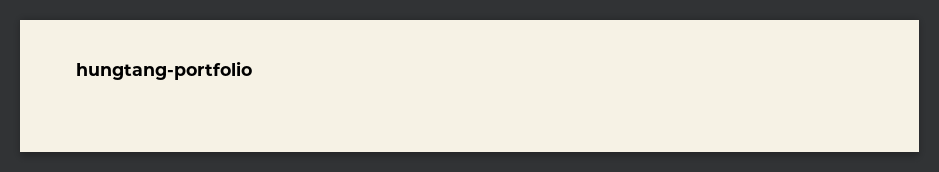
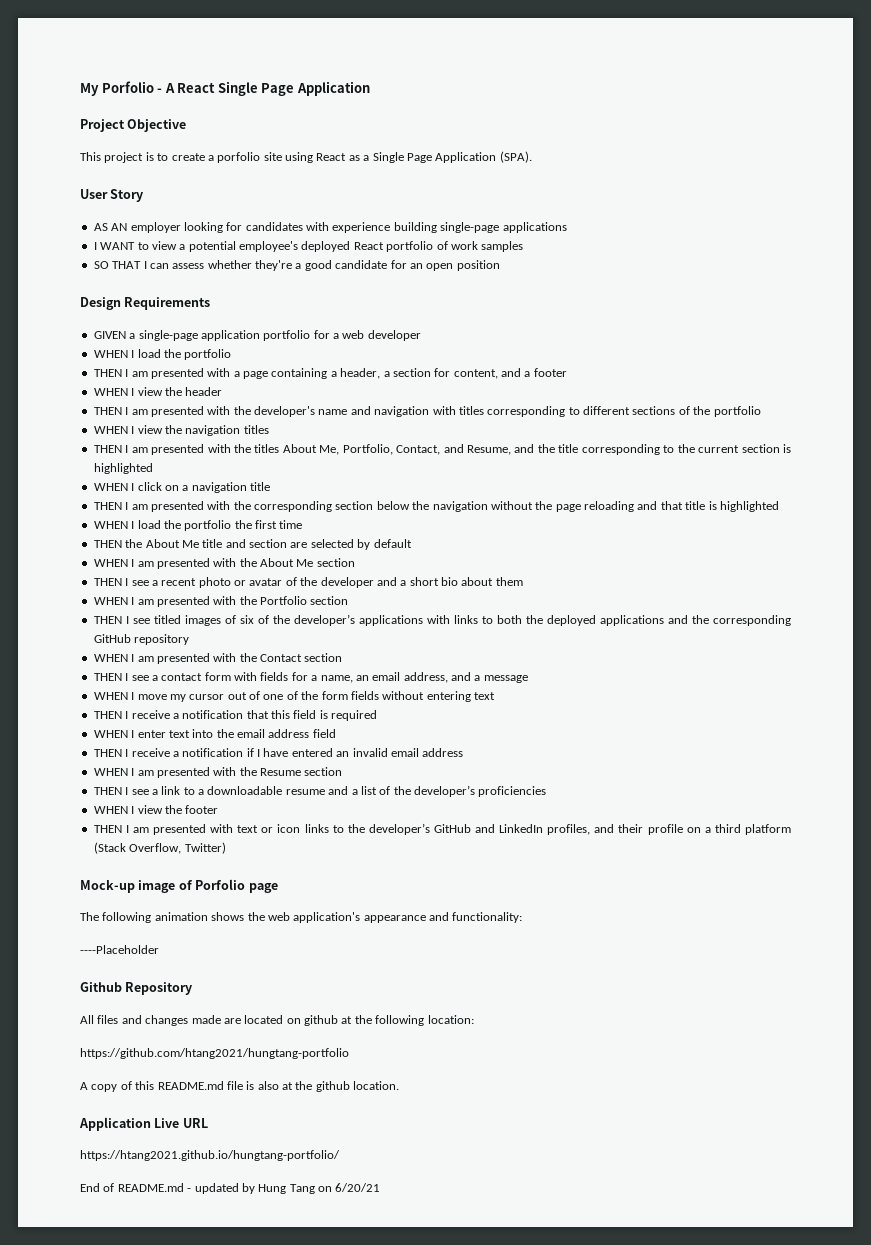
[76,61,252,80] hungtang-portfolio -> [80,81,370,96] [80,119,187,132] [80,151,532,163] [80,189,144,202] [93,222,567,233] [93,241,524,252] [93,260,500,271] [80,297,211,310] [93,330,421,341] [93,349,232,360] [93,368,567,379] [93,387,223,396] [93,406,761,417] [93,425,269,436] [93,444,791,455] [93,463,153,474] [93,482,270,493] [93,501,779,512] [93,520,303,531] [93,539,412,550] [93,558,355,569] [93,577,523,588] [93,596,349,607] [93,614,791,626] [93,634,190,645] [93,653,343,664] [93,672,528,683] [93,691,495,702] [93,710,378,721] [93,729,336,738] [93,748,464,757] [93,767,343,778] [93,785,547,797] [93,805,219,814] [93,823,792,835] [93,842,226,854] [80,879,278,893] [80,912,523,923] [80,945,159,954] [80,982,193,995] [80,1015,474,1026] [80,1048,349,1059] [80,1081,400,1092] [79,1117,208,1131] [80,1150,340,1161] [80,1183,381,1194] My Porfolio - A React Single Page Application // Project Objective // This project is to create a porfolio site using React as a Single Page Application (SPA). // User Story // AS AN employer looking for candidates with experience building single-page applications // I WANT to view a potential employee's deployed React portfolio of work samples // SO THAT I can assess whether they're a good candidate for an open position // Design Requirements // GIVEN a single-page application portfolio for a web developer // WHEN I load the portfolio // THEN I am presented with a page containing a header, a section for content, and a footer // WHEN I view the header // THEN I am presented with the developer's name and navigation with titles corresponding to different sections of the portfolio // WHEN I view the navigation titles // THEN I am presented with the titles About Me, Portfolio, Contact, and Resume, and the title corresponding to the current section is highlighted // WHEN I click on a navigation title // THEN I am presented with the corresponding section below the navigation without the page reloading and that title is highlighted // WHEN I load the portfolio the first time // THEN the About Me title and section are selected by default // WHEN I am presented with the About Me section // THEN I see a recent photo or avatar of the developer and a short bio about them // WHEN I am presented with the Portfolio section // THEN I see titled images of six of the developer’s applications with links to both the deployed applications and the corresponding GitHub repository // WHEN I am presented with the Contact section // THEN I see a contact form with fields for a name, an email address, and a message // WHEN I move my cursor out of one of the form fields without entering text // THEN I receive a notification that this field is required // WHEN I enter text into the email address field // THEN I receive a notification if I have entered an invalid email address // WHEN I am presented with the Resume section // THEN I see a link to a downloadable resume and a list of the developer’s proficiencies // WHEN I view the footer // THEN I am presented with text or icon links to the developer’s GitHub and LinkedIn profiles, and their profile on a third platform (Stack Overflow, Twitter) // Mock-up image of Porfolio page // The following animation shows the web application's appearance and functionality: // ----Placeholder // Github Repository // All files and changes made are located on github at the following location: // https://github.com/htang2021/hungtang-portfolio // A copy of this README.md file is also at the github location. // Application Live URL // https://htang2021.github.io/hungtang-portfolio/ // End of README.md - updated by Hung Tang on 6/20/21

